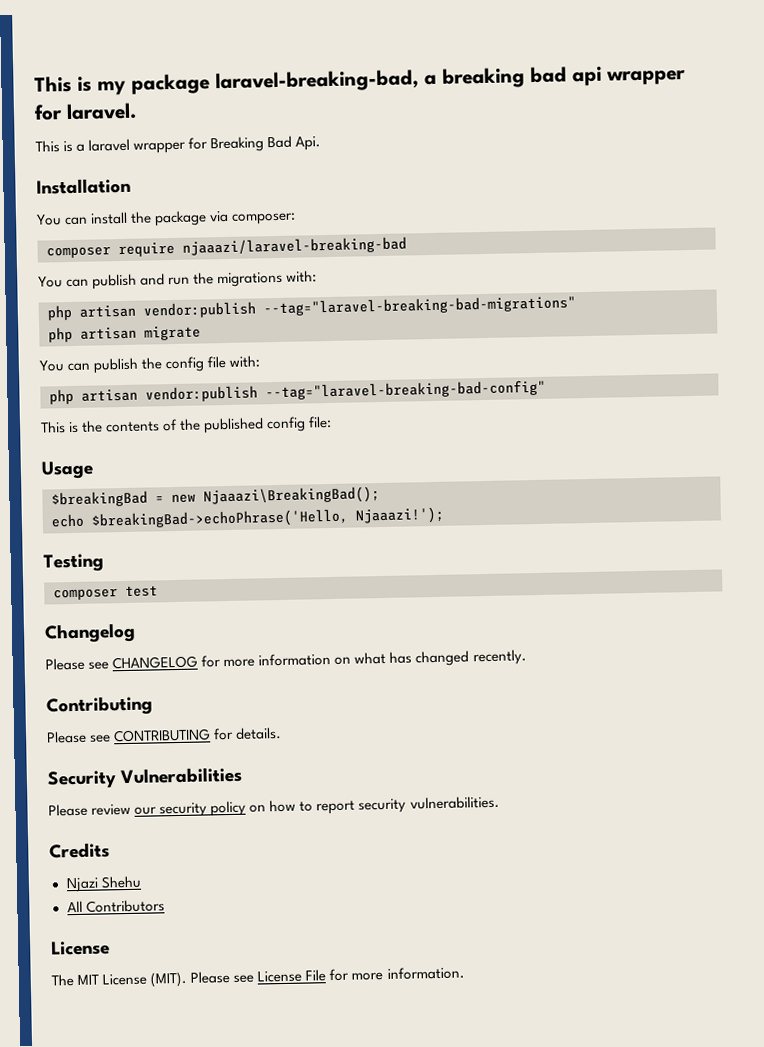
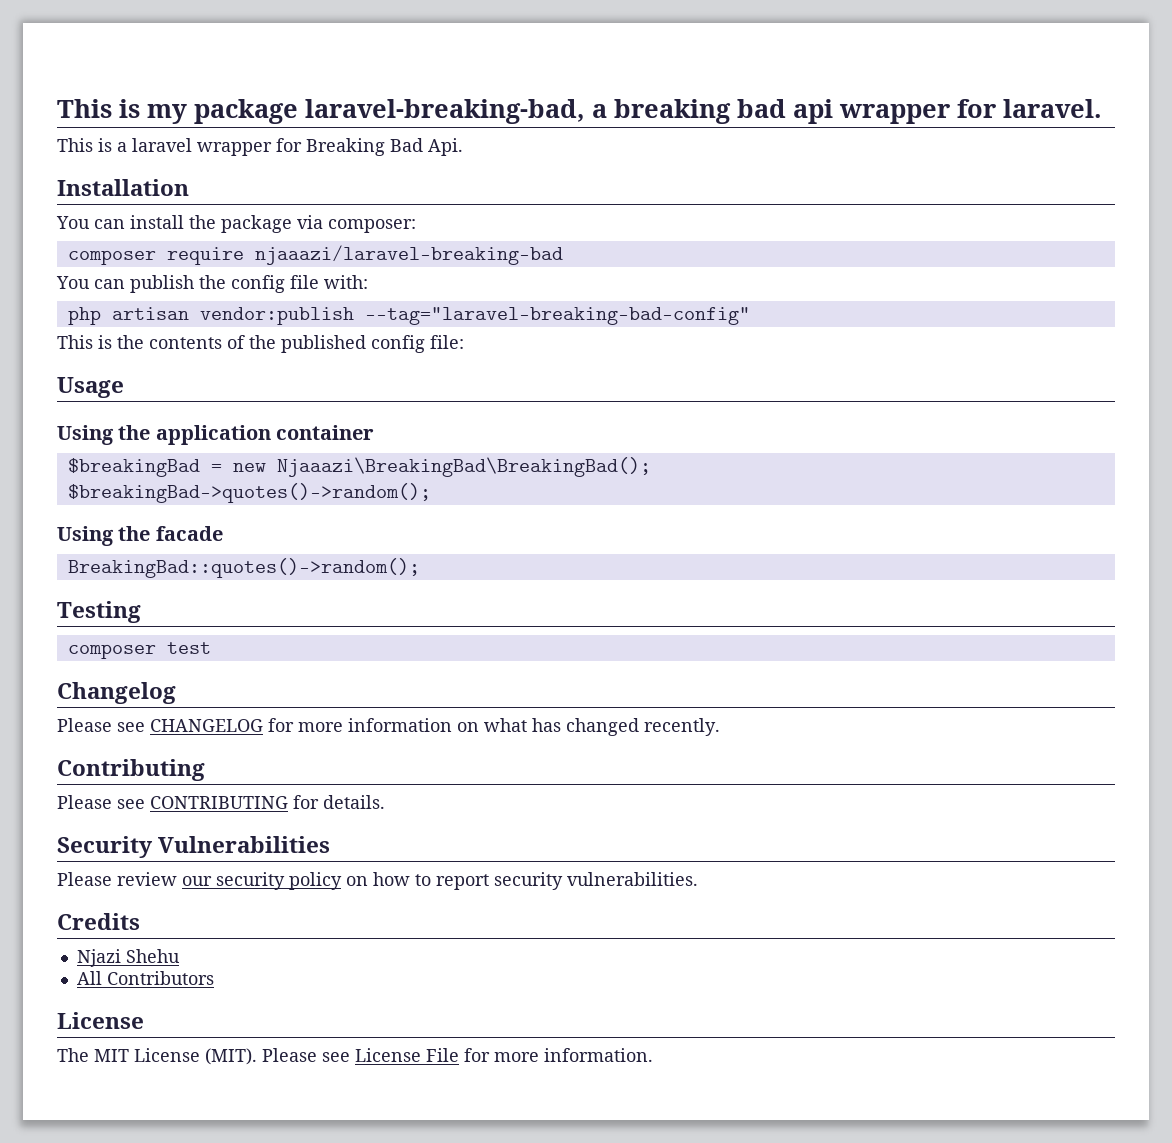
[38,270,318,290] [47,295,576,321] [48,325,201,343] // You can publish and run the migrations with: // php artisan vendor:publish --tag="laravel-breaking-bad-migrations" // php artisan migrate -> (563, 255) none
(94, 470) none -> [57,425,375,445] // Using the application container
[203,486,380,506] [51,506,444,530] Njaaazi\BreakingBad(); // echo $breakingBad->echoPhrase('Hello, Njaaazi!'); -> [276,457,651,477] [67,483,431,503] [57,526,223,546] [67,558,420,578] Njaaazi\BreakingBad\BreakingBad(); // $breakingBad->quotes()->random(); // Using the facade // BreakingBad::quotes()->random();

